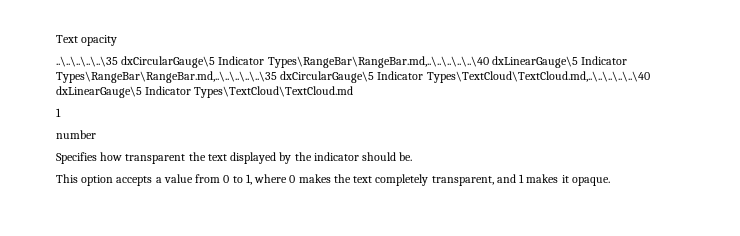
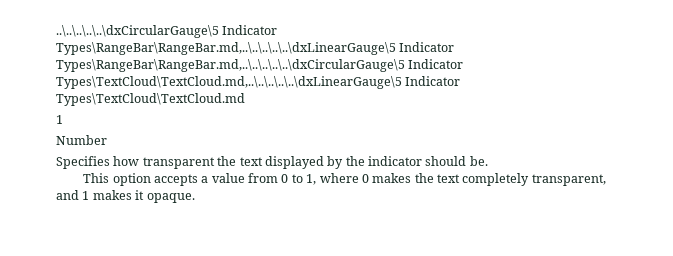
[56,35,118,46] [56,56,628,68] [56,71,650,83] [56,86,142,98] Text opacity // ..\..\..\..\..\35 dxCircularGauge\5 Indicator Types\RangeBar\RangeBar.md,..\..\..\..\..\40 dxLinearGauge\5 Indicator Types\RangeBar\RangeBar.md,..\..\..\..\..\35 dxCircularGauge\5 Indicator Types\TextCloud\TextCloud.md,..\..\..\..\..\40 dxLinearGauge\5 -> [56,25,278,38] [56,42,455,55] [56,59,464,72] [56,76,402,89] ..\..\..\..\..\dxCircularGauge\5 Indicator Types\RangeBar\RangeBar.md,..\..\..\..\..\dxLinearGauge\5 Indicator Types\RangeBar\RangeBar.md,..\..\..\..\..\dxCircularGauge\5 Indicator Types\TextCloud\TextCloud.md,..\..\..\..\..\dxLinearGauge\5
[56,130,96,139] number -> [56,135,107,145] Number

